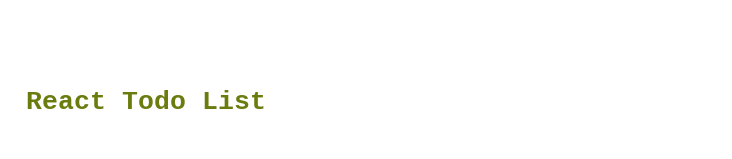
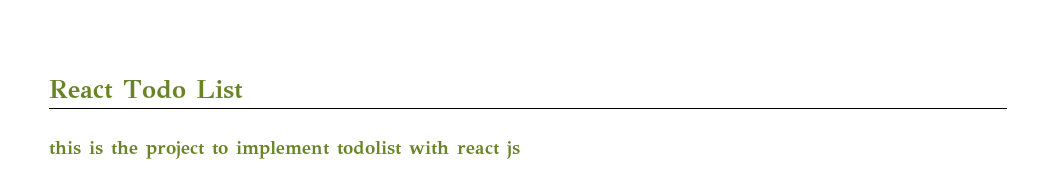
(266, 99) none -> [49,141,520,159] // this is the project to implement todolist with react js

